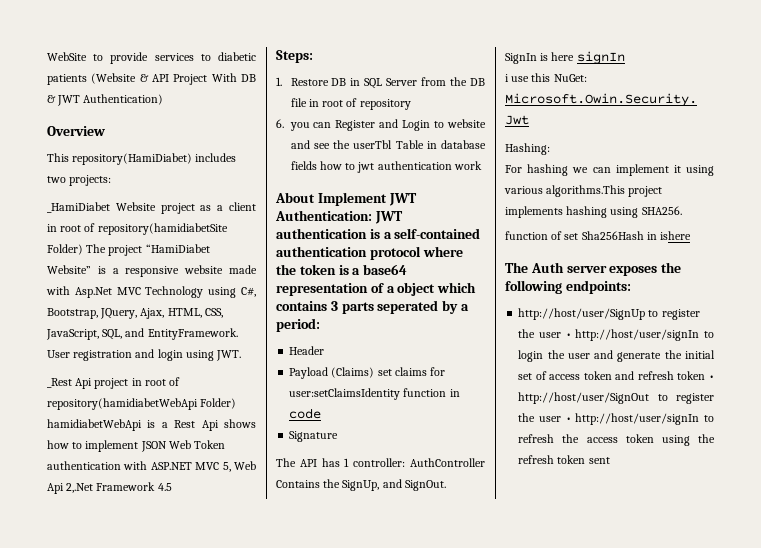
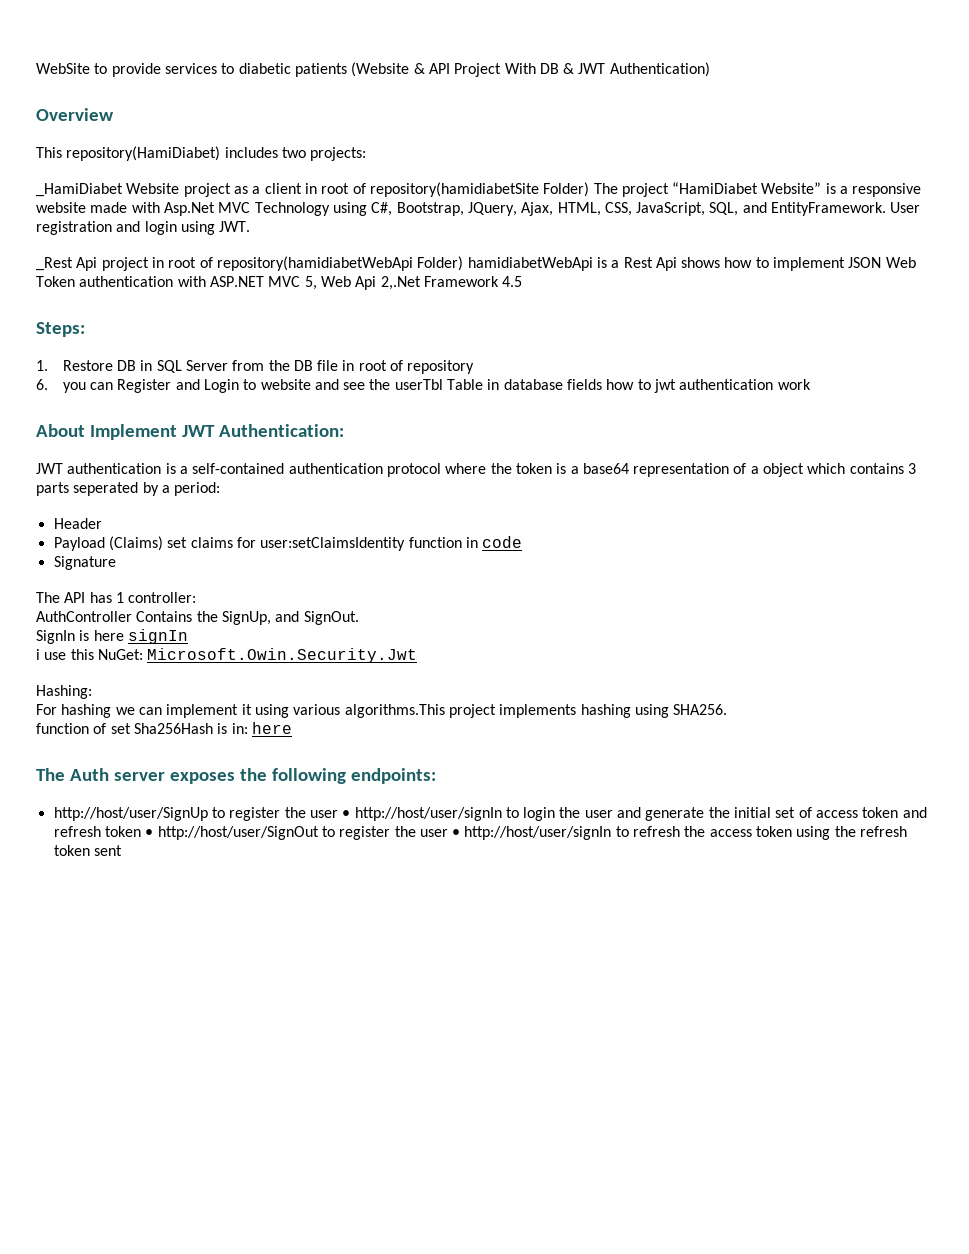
(372, 215) none -> (344, 430) //
(406, 462) none -> (197, 597) //
[646,231,692,240] in ishere -> [217,722,292,734] is in: here

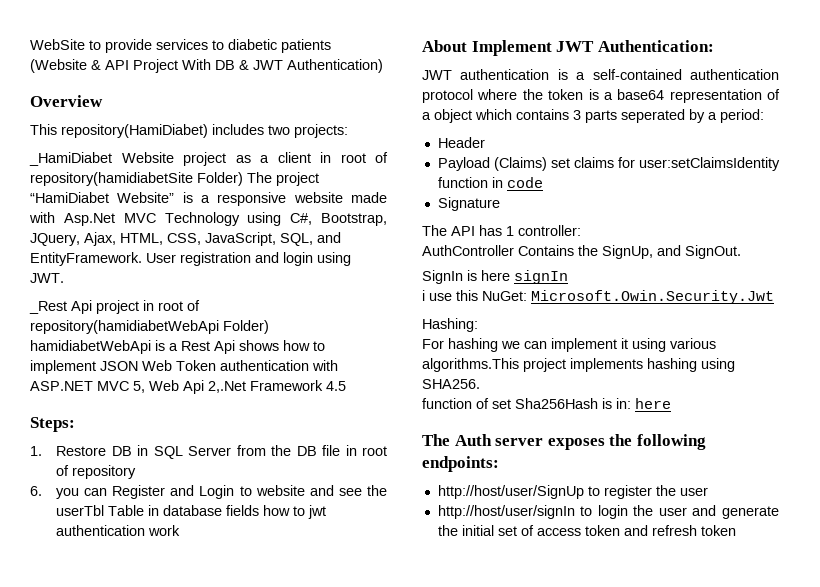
[342,810,351,818] • -> (708, 491) //
[145,826,908,840] [53,845,122,856] • http://host/user/SignOut to register the user • http://host/user/signIn to refresh the access token using the refresh token sent -> (736, 530) none

